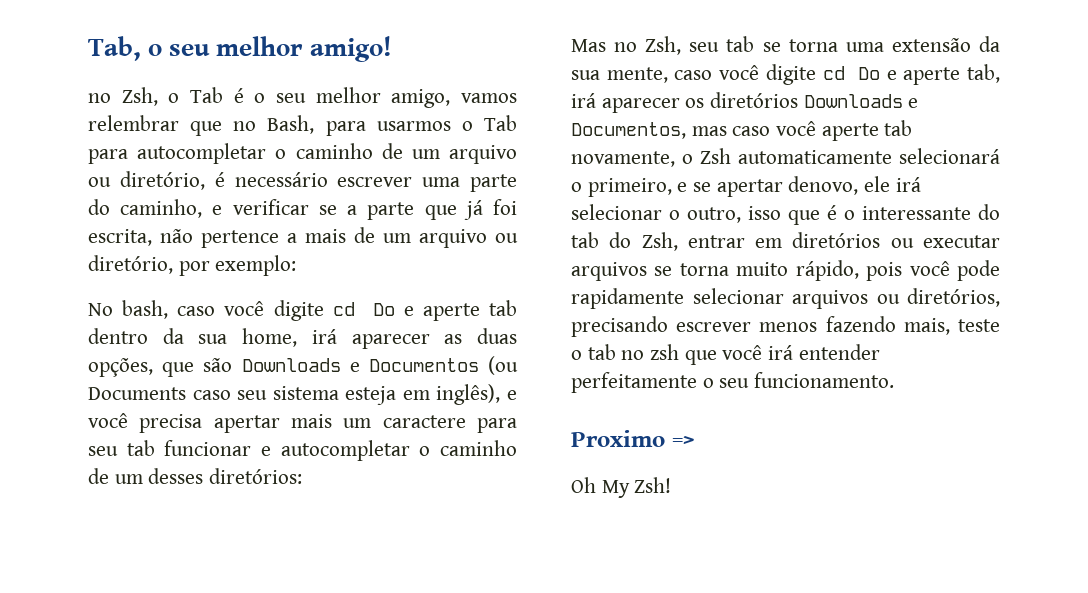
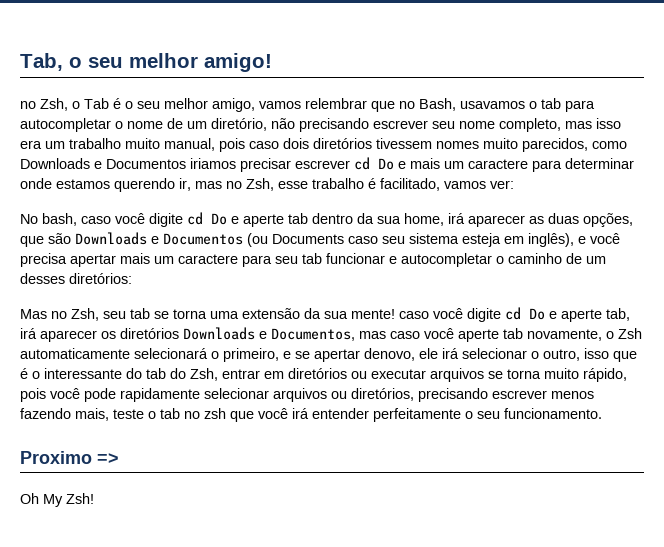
[325,115,517,136] para usarmos o Tab -> [460,98,561,109] usavamos o tab
[295,143,517,164] [88,171,517,192] [88,199,517,220] [88,227,518,248] [88,255,297,276] caminho de um arquivo ou diretório, é necessário escrever uma parte do caminho, e verificar se a parte que já foi escrita, não pertence a mais de um arquivo ou diretório, por exemplo: -> [127,118,621,132] [20,138,627,152] [20,157,634,172] [20,178,514,192] nome de um diretório, não precisando escrever seu nome completo, mas isso era um trabalho muito manual, pois caso dois diretórios tivessem nomes muito parecidos, como Downloads e Documentos iriamos precisar escrever cd Do e mais um caractere para determinar onde estamos querendo ir, mas no Zsh, esse trabalho é facilitado, vamos ver:
[606,67,668,83] mente, -> [351,309,395,319] mente!

